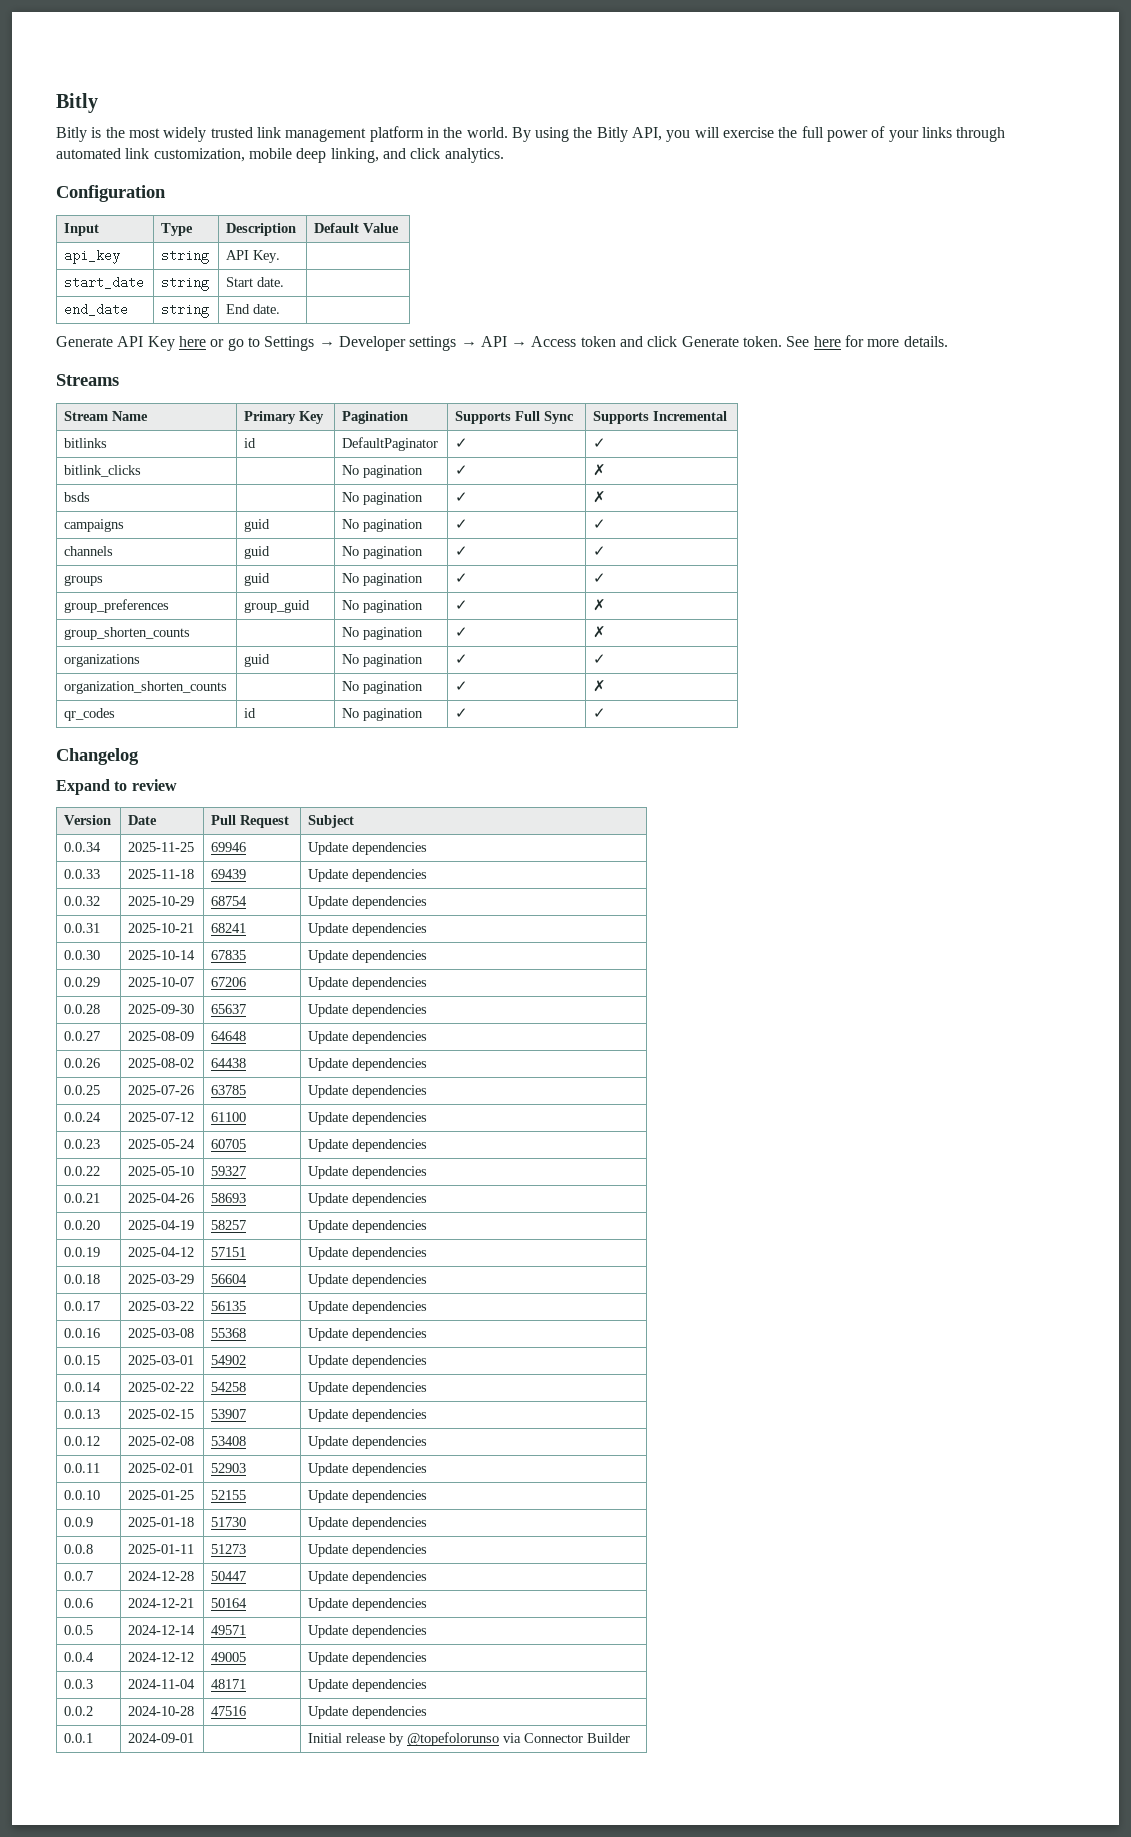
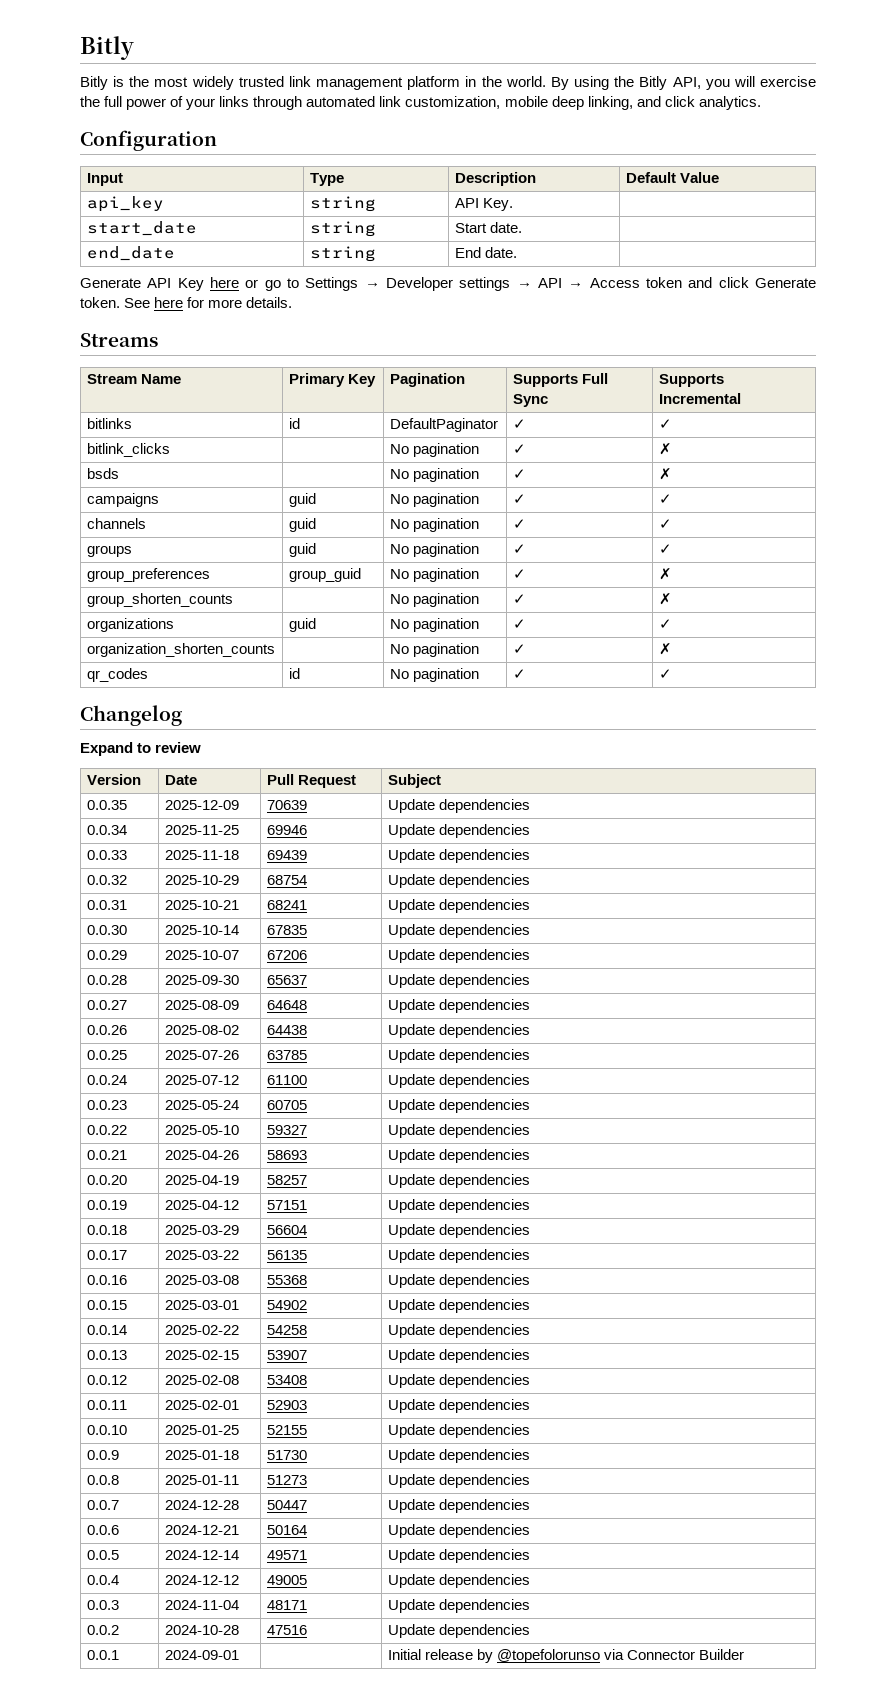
(355, 821) none -> [86,800,127,810] [164,800,239,810] [266,800,307,810] [387,799,531,813] // 0.0.35 | 2025-12-09 | 70639 | Update dependencies

